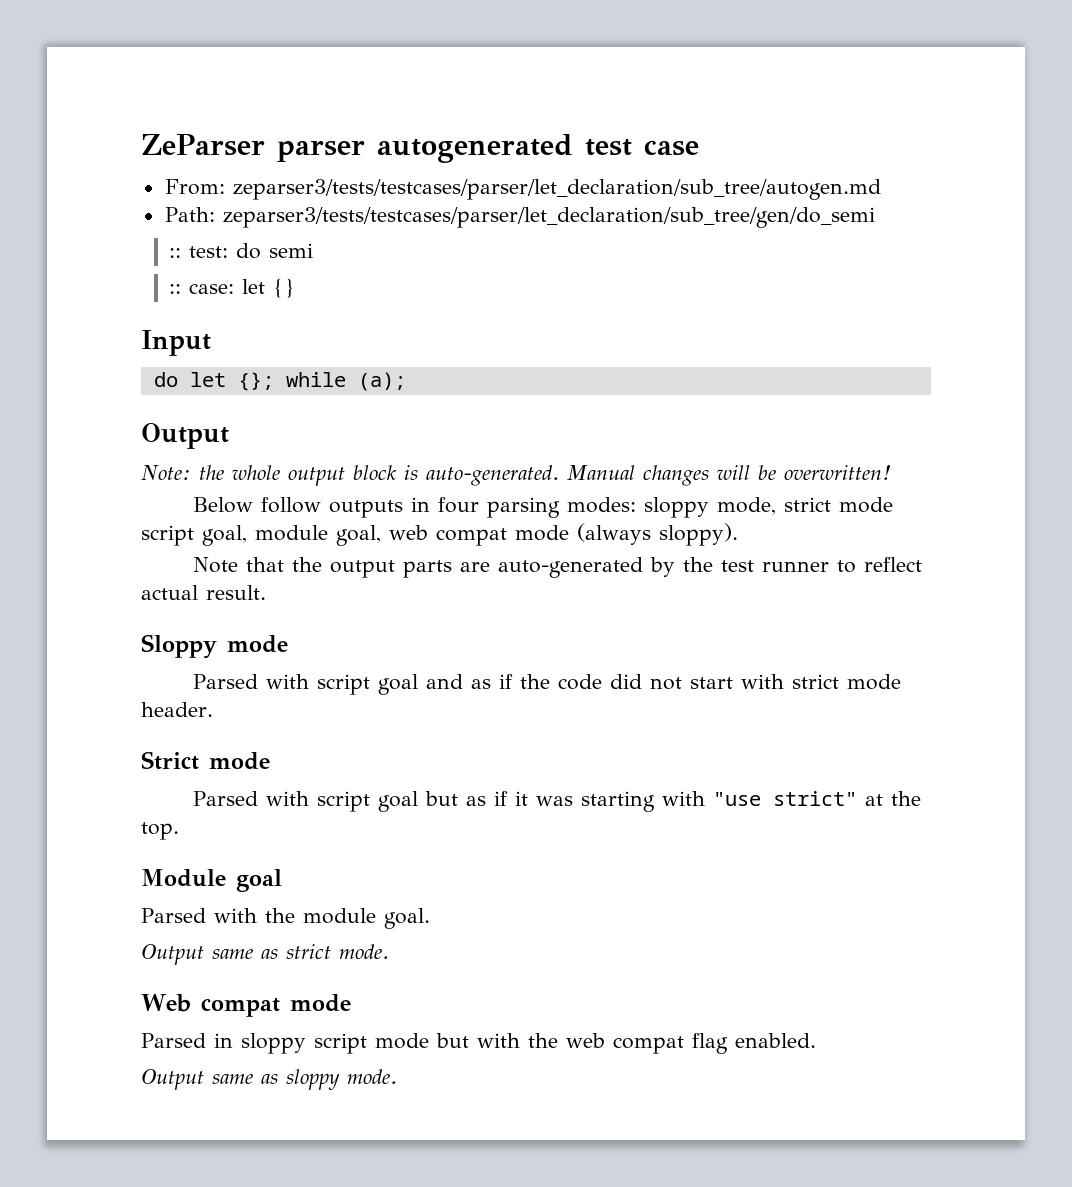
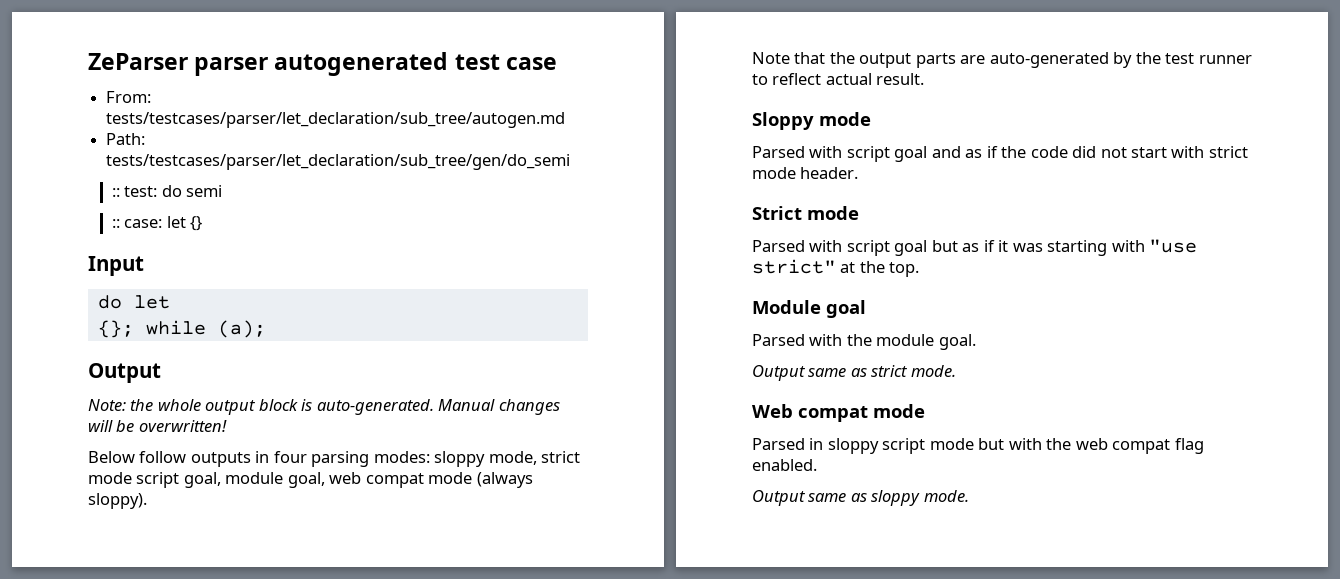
[232,179,881,200] zeparser3/tests/testcases/parser/let_declaration/sub_tree/autogen.md -> [106,112,566,128] tests/testcases/parser/let_declaration/sub_tree/autogen.md
[222,207,875,228] zeparser3/tests/testcases/parser/let_declaration/sub_tree/gen/do_semi -> [106,154,571,170] tests/testcases/parser/let_declaration/sub_tree/gen/do_semi
(226, 379) none -> (170, 302) //

